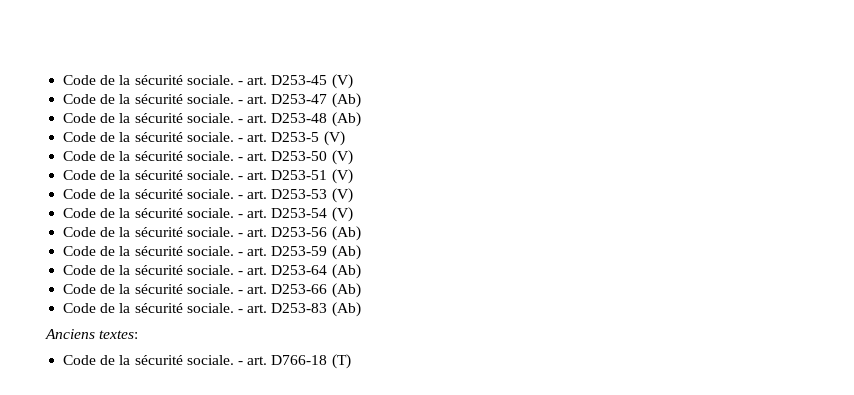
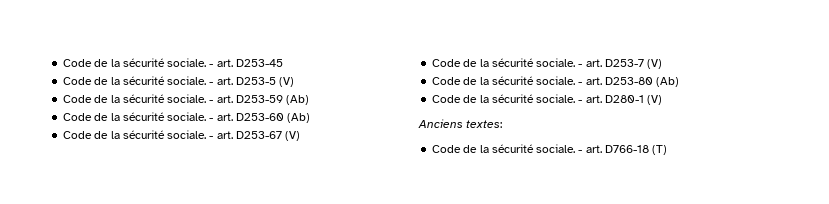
[331,74,353,89] [63,93,361,108] [63,112,361,127] (V) // Code de la sécurité sociale. - art. D253-47 (Ab) // Code de la sécurité sociale. - art. D253-48 (Ab) -> (283, 63) none
[63,150,353,165] [63,169,353,184] [63,188,353,203] [63,207,353,222] [63,226,361,241] // Code de la sécurité sociale. - art. D253-50 (V) // Code de la sécurité sociale. - art. D253-51 (V) // Code de la sécurité sociale. - art. D253-53 (V) // Code de la sécurité sociale. - art. D253-54 (V) // Code de la sécurité sociale. - art. D253-56 (Ab) -> (295, 82) none
[271,264,361,279] [63,283,361,298] [63,302,361,317] D253-64 (Ab) // Code de la sécurité sociale. - art. D253-66 (Ab) // Code de la sécurité sociale. - art. D253-83 (Ab) -> [235,113,311,123] [63,130,301,141] [432,58,663,69] [432,76,680,87] [432,94,663,105] D253-60 (Ab) // Code de la sécurité sociale. - art. D253-67 (V) // Code de la sécurité sociale. - art. D253-7 (V) // Code de la sécurité sociale. - art. D253-80 (Ab) // Code de la sécurité sociale. - art. D280-1 (V)

